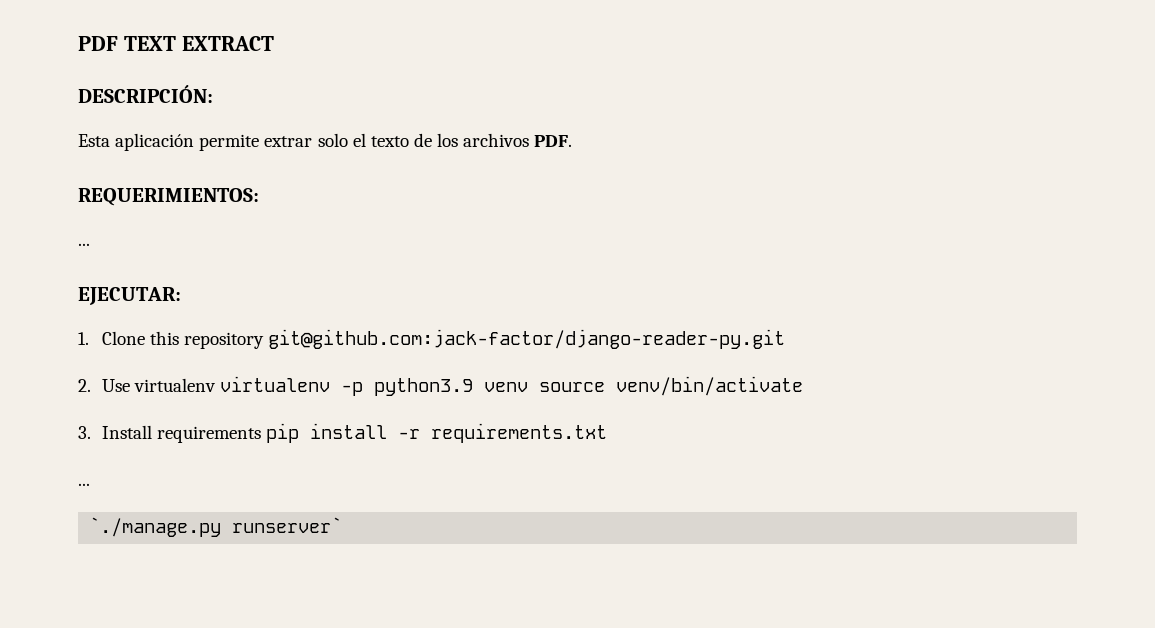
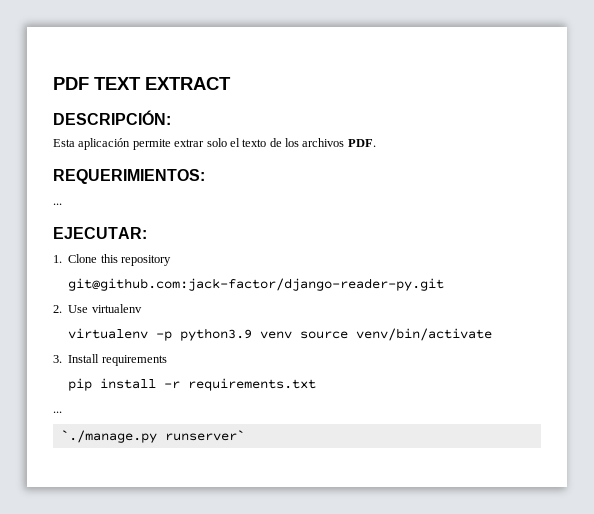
(265, 340) none -> (171, 260) //
(217, 385) none -> (142, 308) //
(262, 434) none -> (167, 360) //

